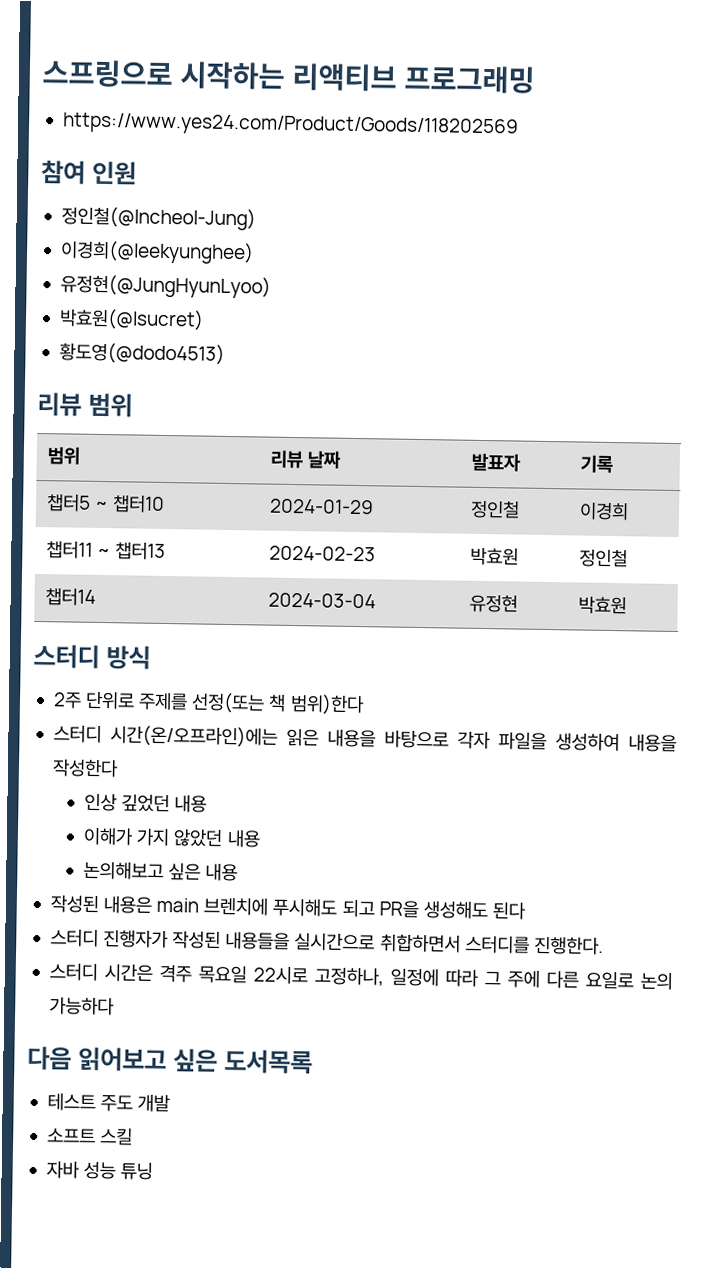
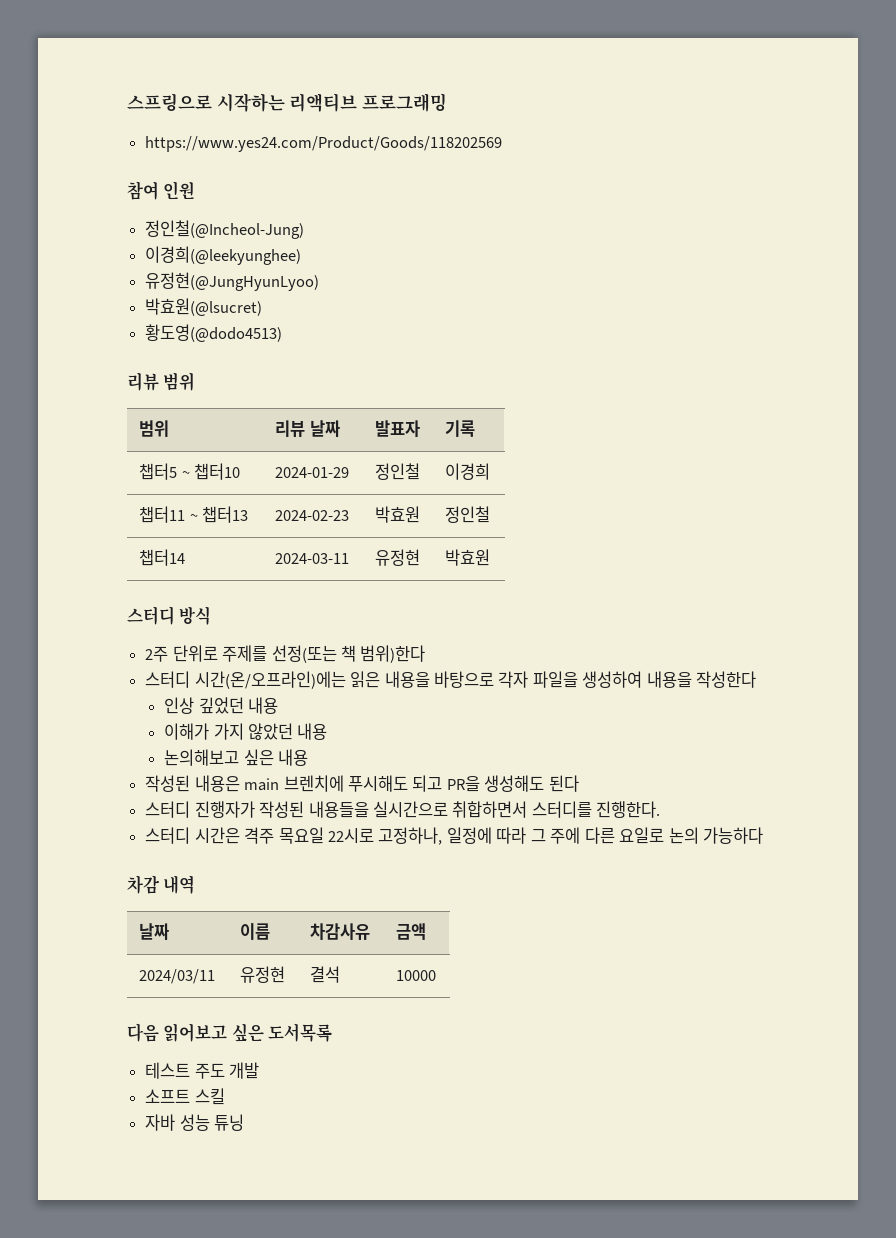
[268,592,377,609] 2024-03-04 -> [275,553,350,564] 2024-03-11
(115, 1006) none -> [127,875,196,894] [139,923,170,940] [240,923,271,940] [310,923,371,940] [396,923,427,940] [139,969,216,984] [240,966,286,983] [310,966,341,983] [396,970,437,981] // 차감 내역 // 날짜 | 이름 | 차감사유 | 금액 // 2024/03/11 | 유정현 | 결석 | 10000

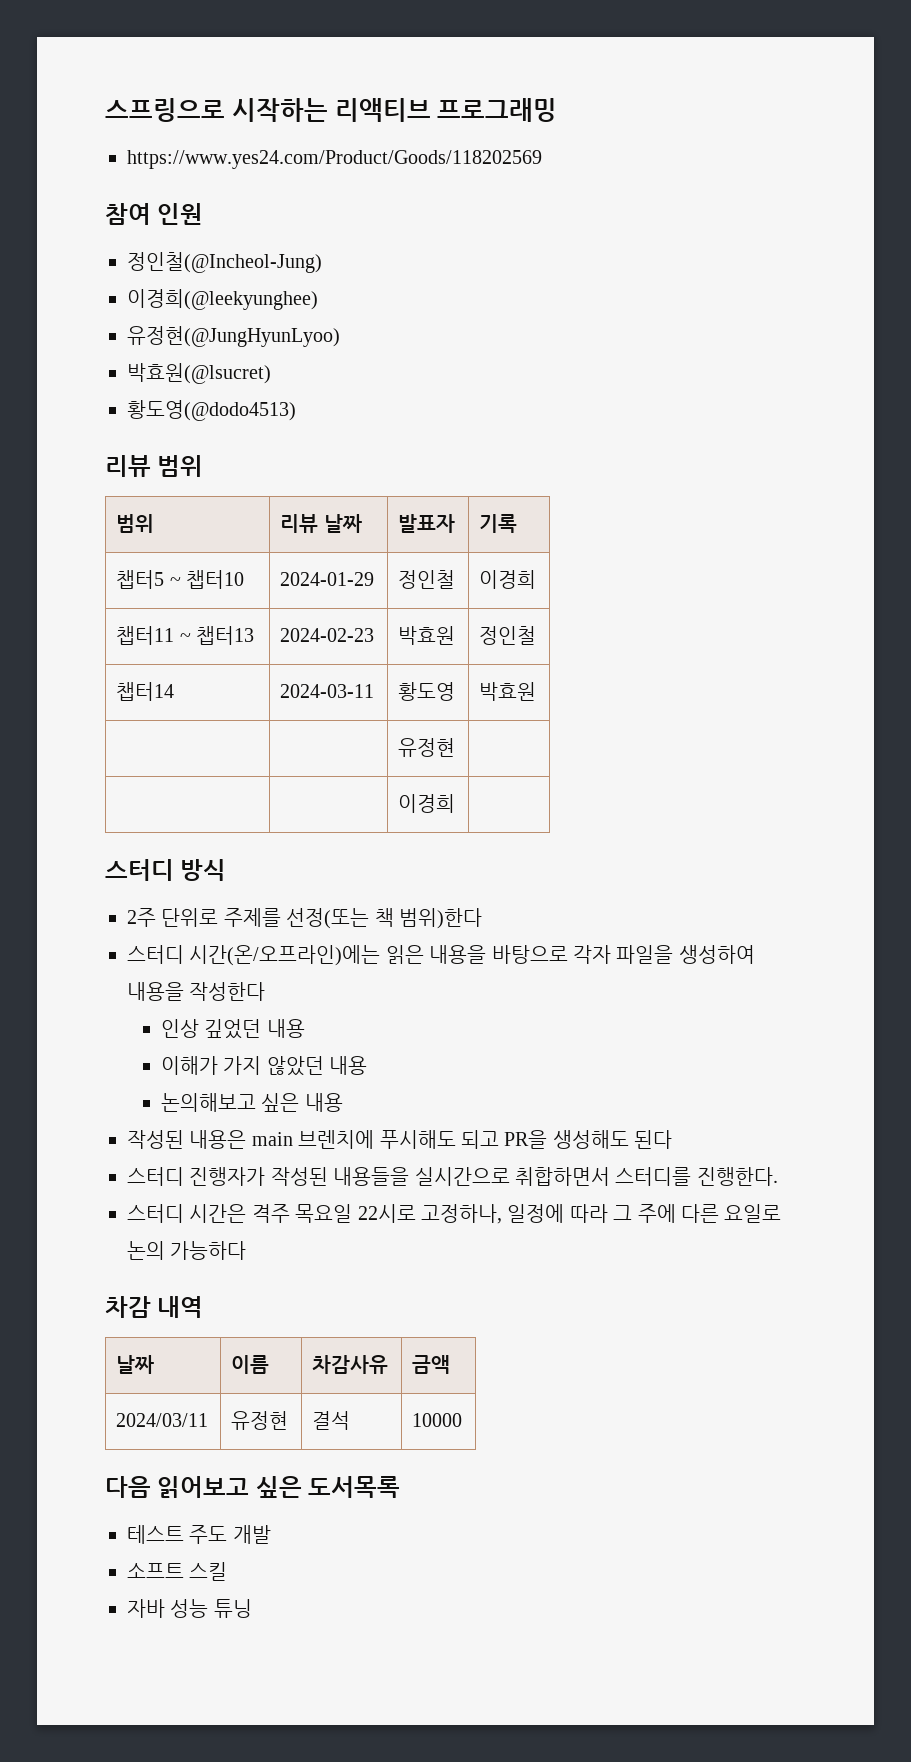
[375,549,421,566] [445,549,491,566] | 유정현 | 박효원 -> [398,682,456,701] [479,682,537,701] [398,738,456,757] [398,794,456,813] | 황도영 | 박효원 // | | 유정현 | // | | 이경희 |

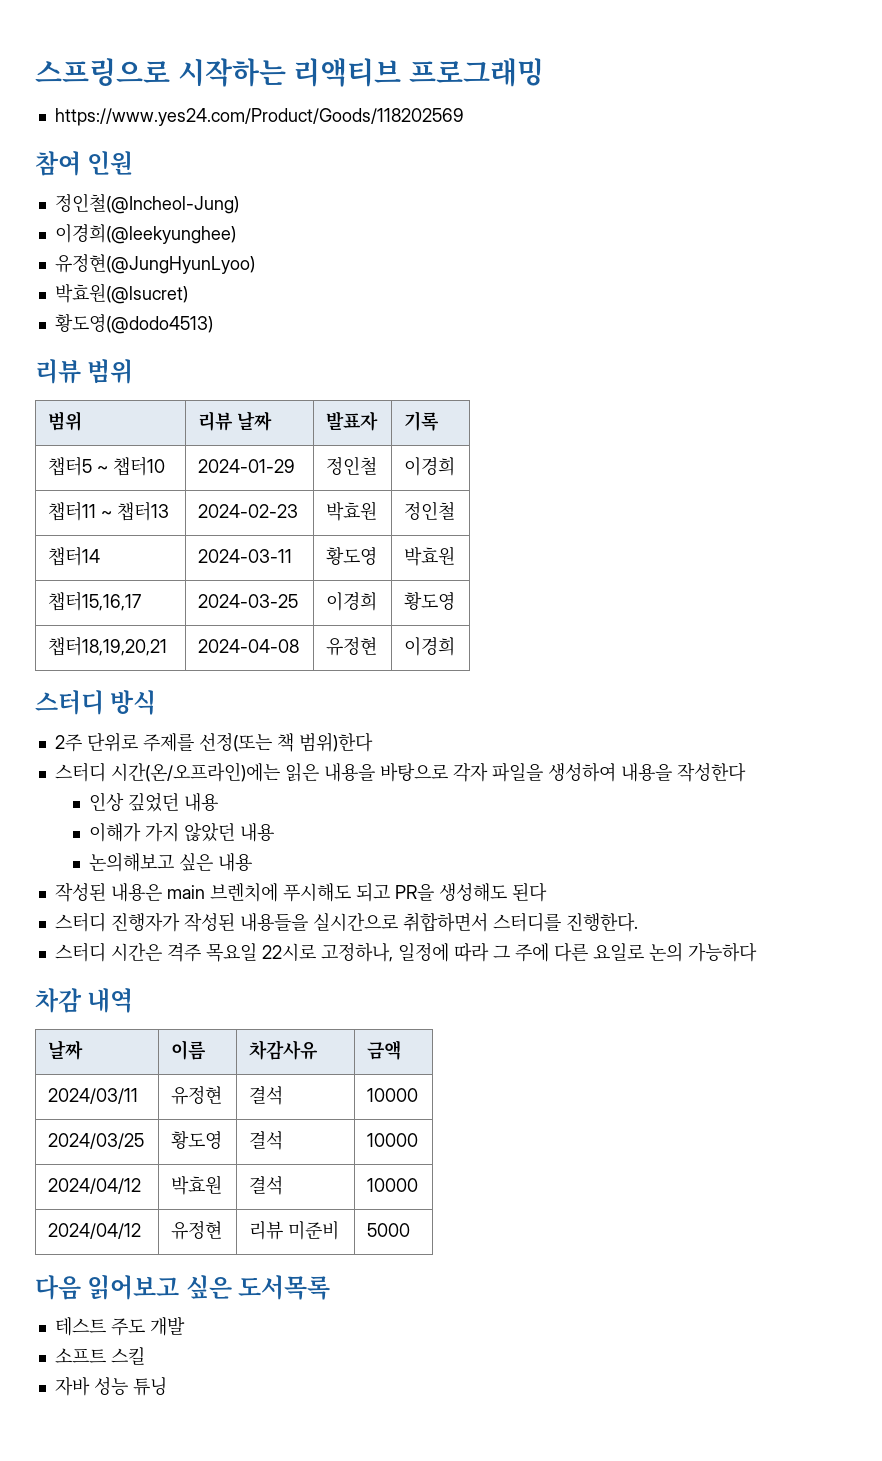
[398,738,456,757] [398,794,456,813] | | 유정현 | // | | 이경희 | -> [48,591,142,611] [198,594,299,608] [326,592,378,611] [404,592,456,610] [48,636,168,656] [198,639,300,653] [326,637,378,656] [404,637,456,656] 챕터15,16,17 | 2024-03-25 | 이경희 | 황도영 // 챕터18,19,20,21 | 2024-04-08 | 유정현 | 이경희
(463, 1420) none -> [48,1133,145,1149] [171,1131,223,1149] [249,1131,284,1150] [367,1133,419,1147] [48,1178,142,1194] [171,1175,223,1195] [249,1176,284,1195] [367,1178,419,1192] [48,1223,142,1239] [171,1221,223,1240] [249,1221,340,1240] [367,1223,411,1237] // 2024/03/25 | 황도영 | 결석 | 10000 // 2024/04/12 | 박효원 | 결석 | 10000 // 2024/04/12 | 유정현 | 리뷰 미준비 | 5000

